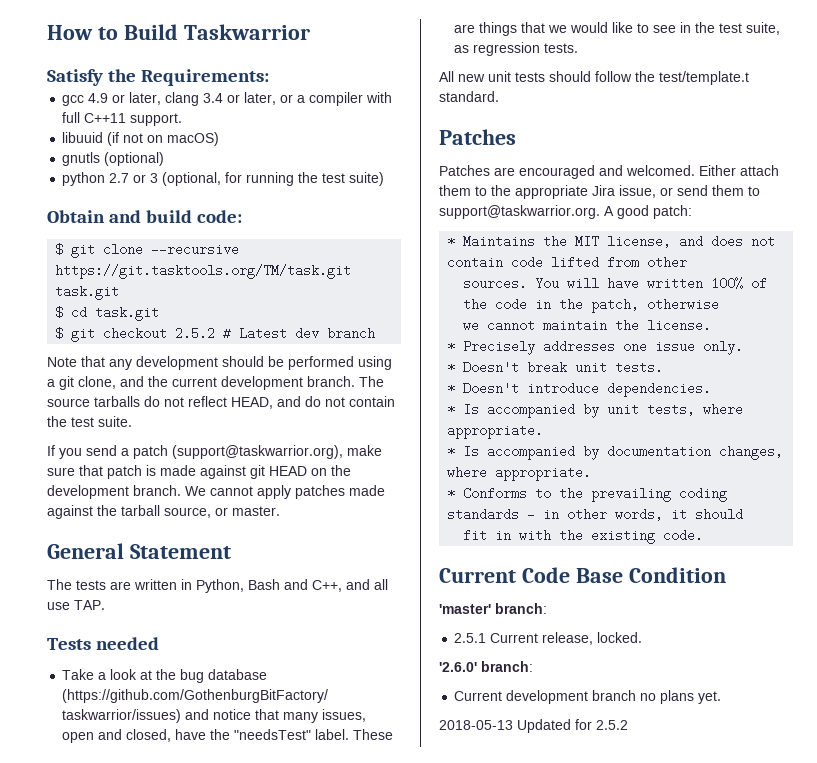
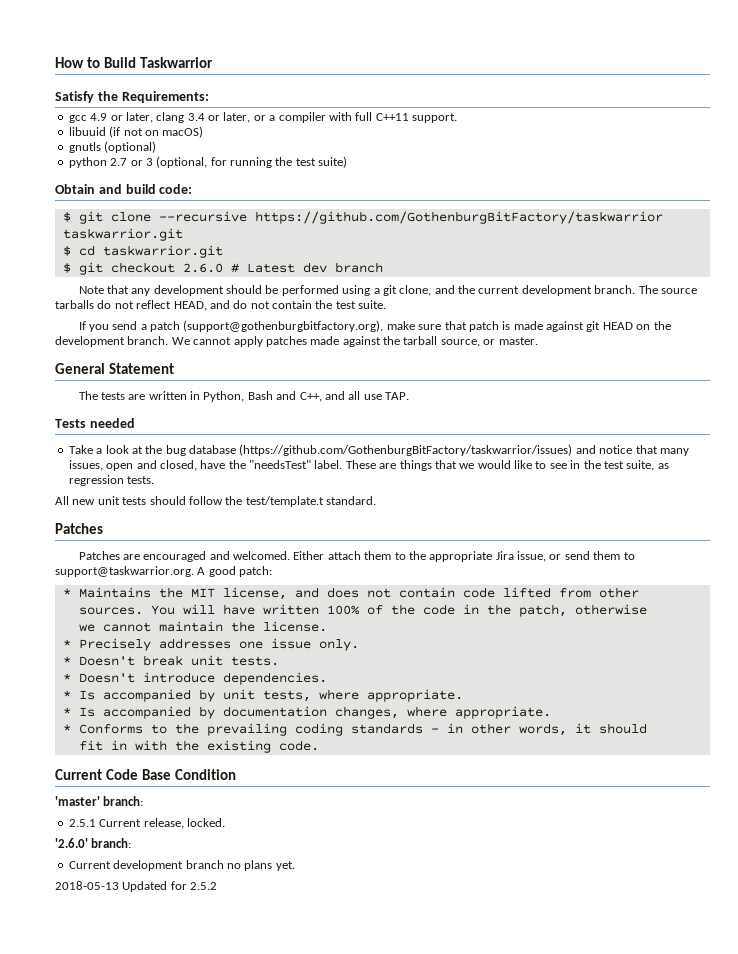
[55,264,352,279] [55,285,120,300] https://git.tasktools.org/TM/task.git task.git -> [254,211,663,224] [62,228,183,241] https://github.com/GothenburgBitFactory/taskwarrior taskwarrior.git
[95,306,160,321] task.git -> [102,245,223,258] taskwarrior.git
[175,327,216,340] 2.5.2 -> [182,263,223,273] 2.6.0
[172,445,343,459] (support@taskwarrior.org), -> [183,320,384,332] (support@gothenburgbitfactory.org),

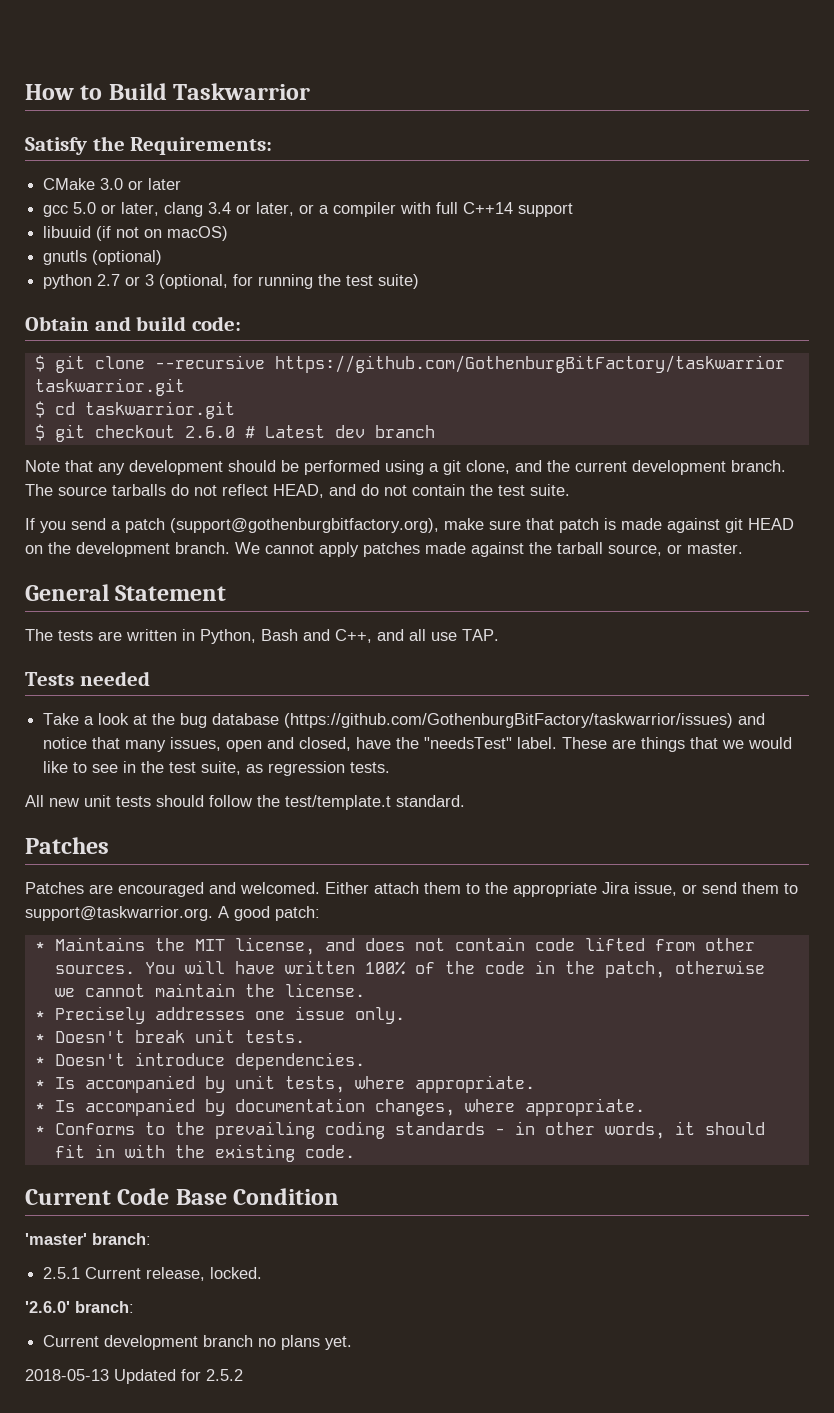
(209, 97) none -> [43,178,182,190] // CMake 3.0 or later
[90,113,108,121] 4.9 -> [73,202,97,214] 5.0
[375,113,457,123] C++11 support. -> [463,202,574,217] C++14 support

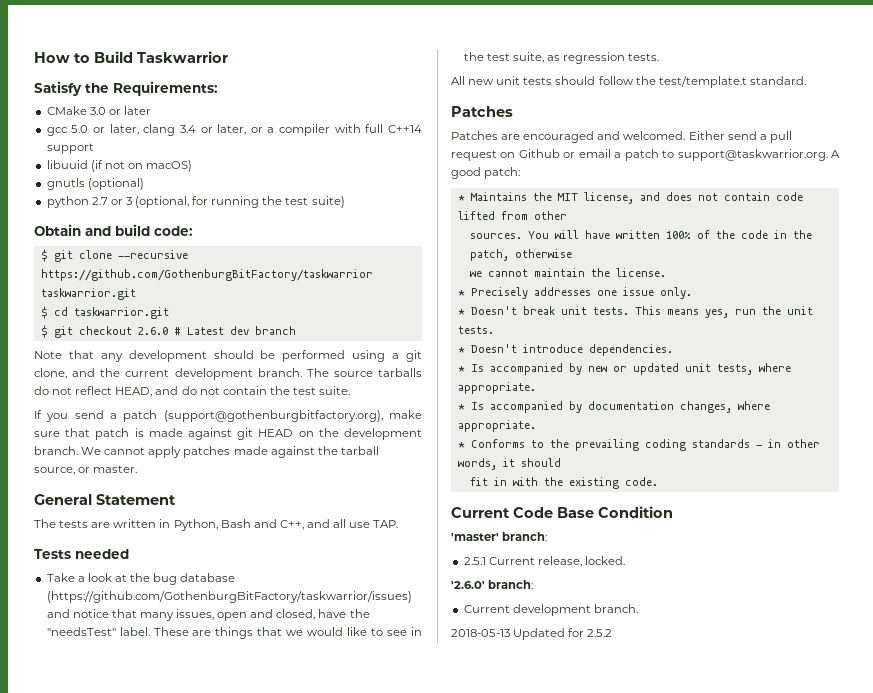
[374,882,779,897] attach them to the appropriate Jira issue, or send them -> [727,131,792,143] [451,149,659,161] send a pull request on Github or email a patch
(305, 1036) none -> [634,306,813,318] [457,326,494,334] This means yes, run the unit tests.
(225, 1084) none -> [587,363,679,375] new or updated
[203,1335,353,1350] branch no plans yet. -> [593,604,638,613] branch.

